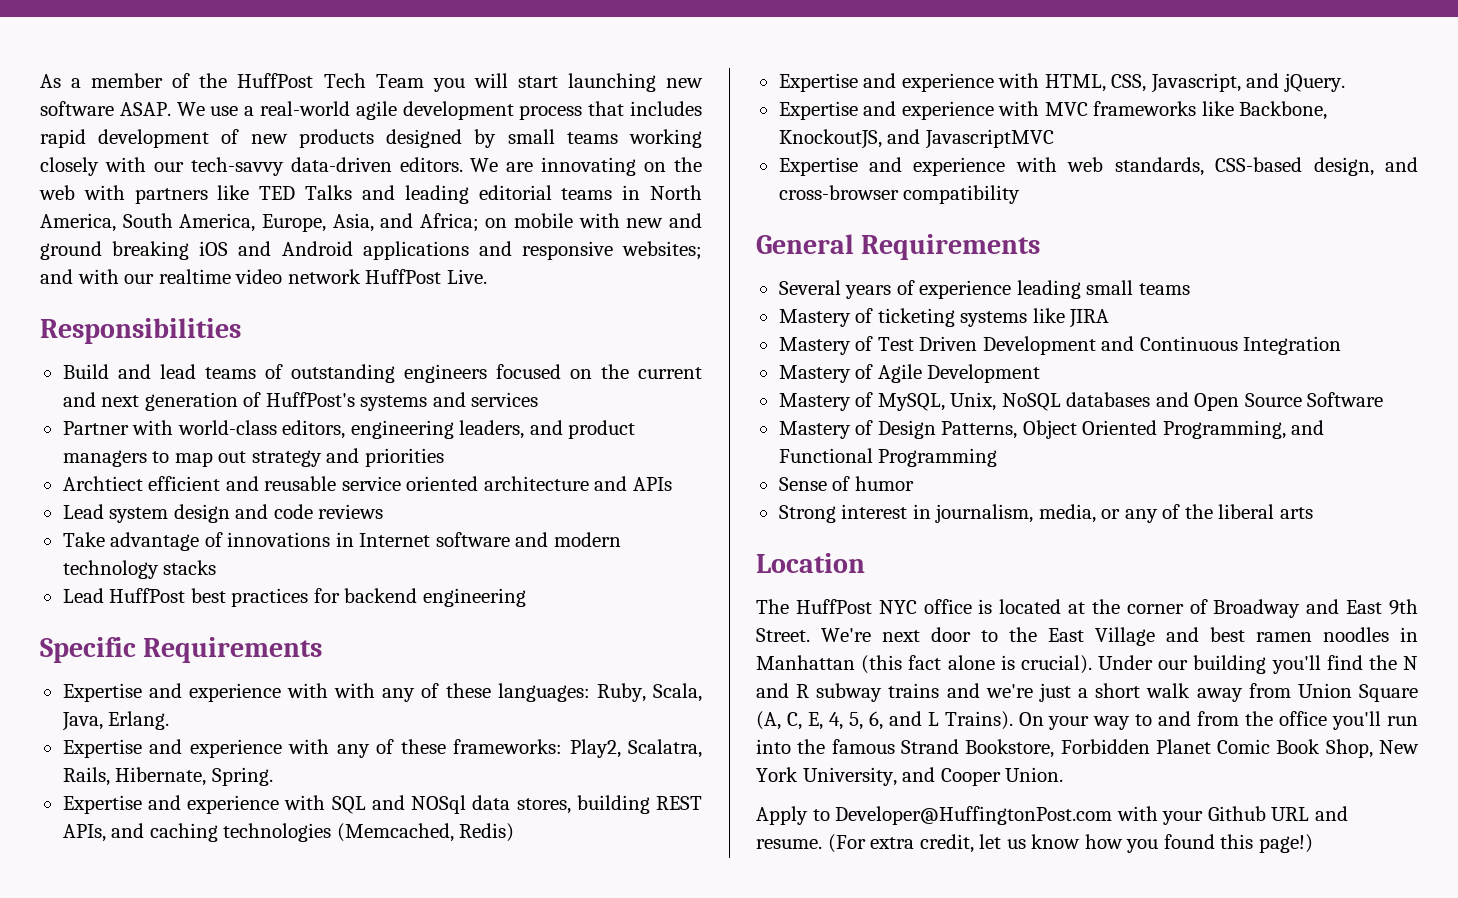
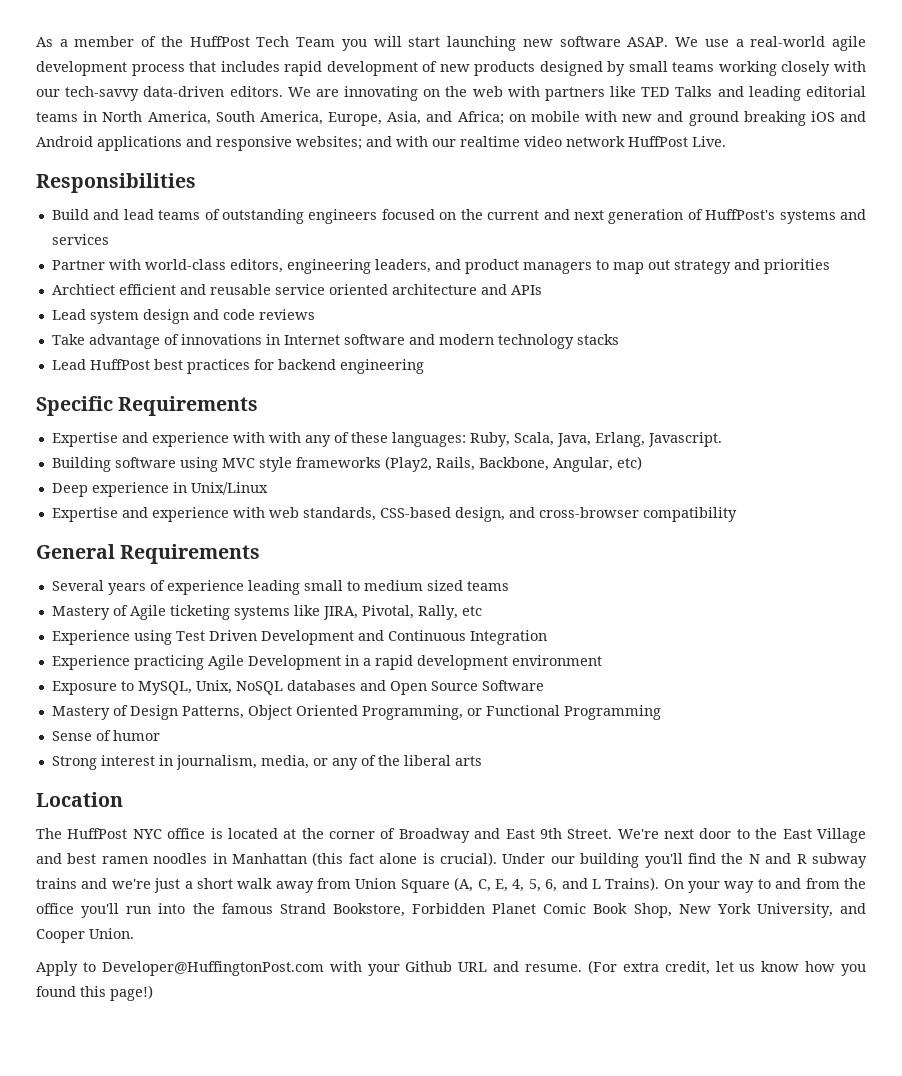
[108,711,170,730] [62,739,703,758] [62,767,273,786] [62,795,702,814] [62,823,515,842] [778,73,1345,93] [778,101,1328,120] [778,129,1054,149] Erlang. // Expertise and experience with any of these frameworks: Play2, Scalatra, Rails, Hibernate, Spring. // Expertise and experience with SQL and NOSql data stores, building REST APIs, and caching technologies (Memcached, Redis) // Expertise and experience with HTML, CSS, Javascript, and jQuery. // Expertise and experience with MVC frameworks like Backbone, KnockoutJS, and JavascriptMVC -> [594,432,722,447] [51,456,642,472] [51,482,268,497] Erlang, Javascript. // Building software using MVC style frameworks (Play2, Rails, Backbone, Angular, etc) // Deep experience in Unix/Linux
(1134, 287) none -> [346,580,463,591] to medium sized
(874, 315) none -> [129,605,166,620] Agile
[1069,309,1110,328] [778,336,874,355] JIRA // Mastery of -> [322,605,482,620] [51,630,172,645] JIRA, Pivotal, Rally, etc // Experience using
[778,364,874,383] Mastery of -> [51,655,204,670] Experience practicing
[778,392,874,411] // Mastery of -> [344,655,602,670] [51,681,134,695] in a rapid development environment // Exposure to
[1291,420,1325,435] and -> [466,708,482,716] or

